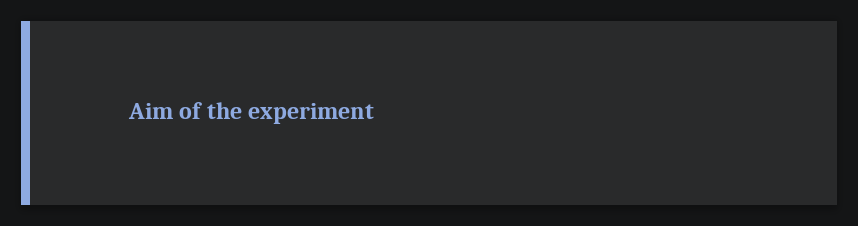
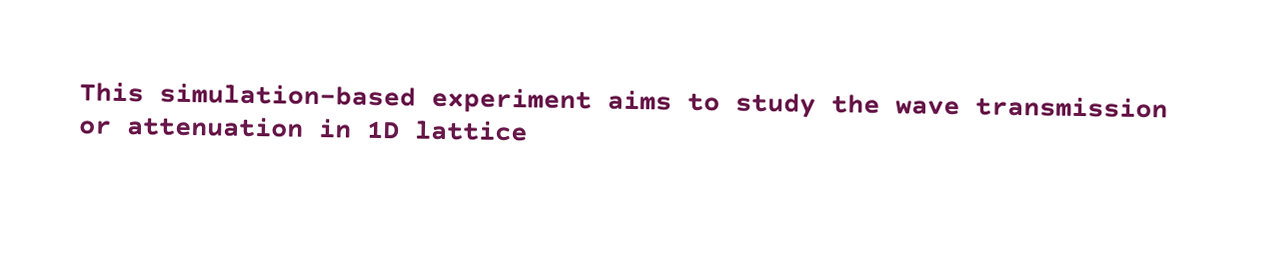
[128,102,375,124] Aim of the experiment -> [79,81,1168,119] [78,115,528,142] This simulation-based experiment aims to study the wave transmission or attenuation in 1D lattice

